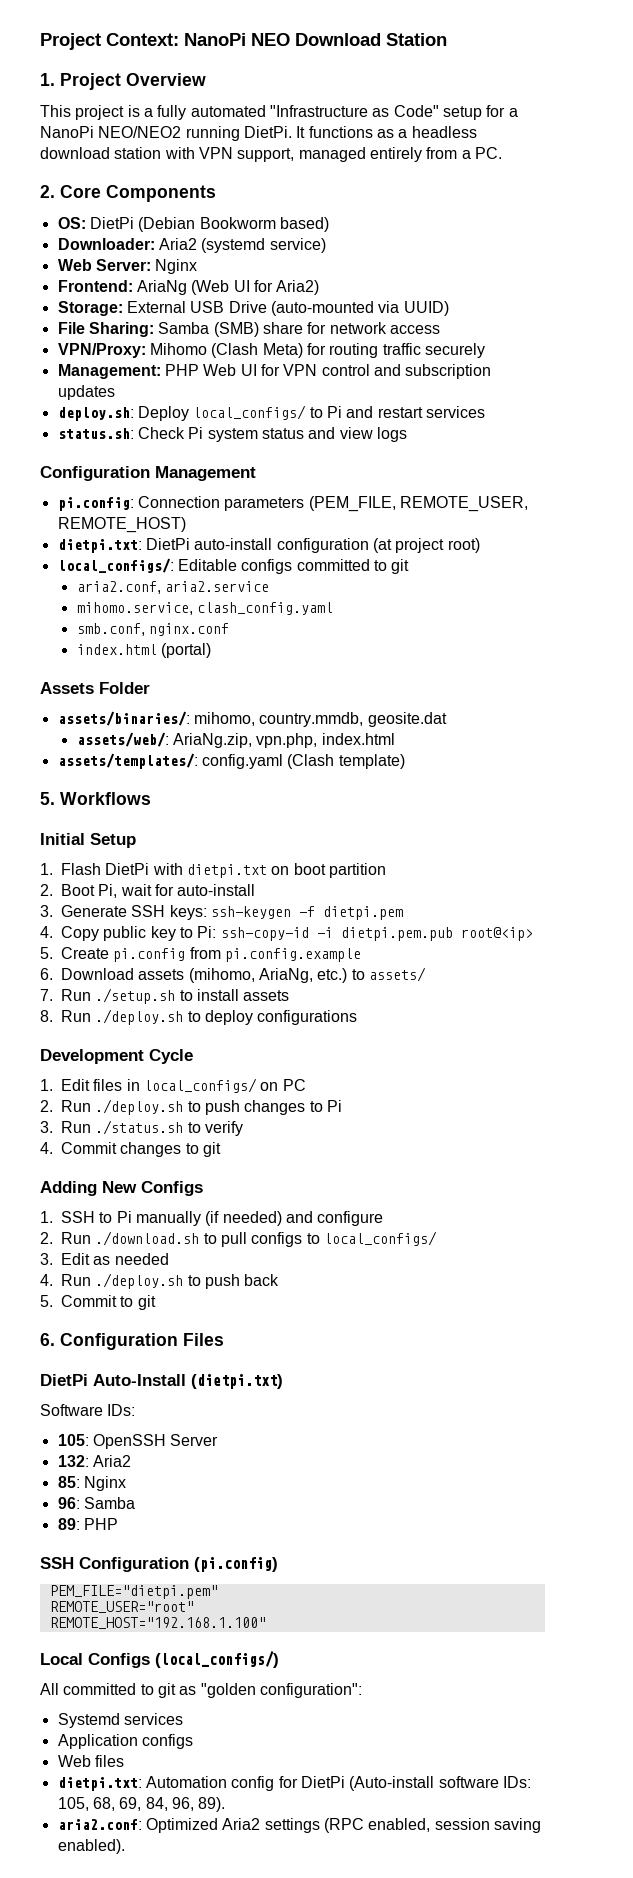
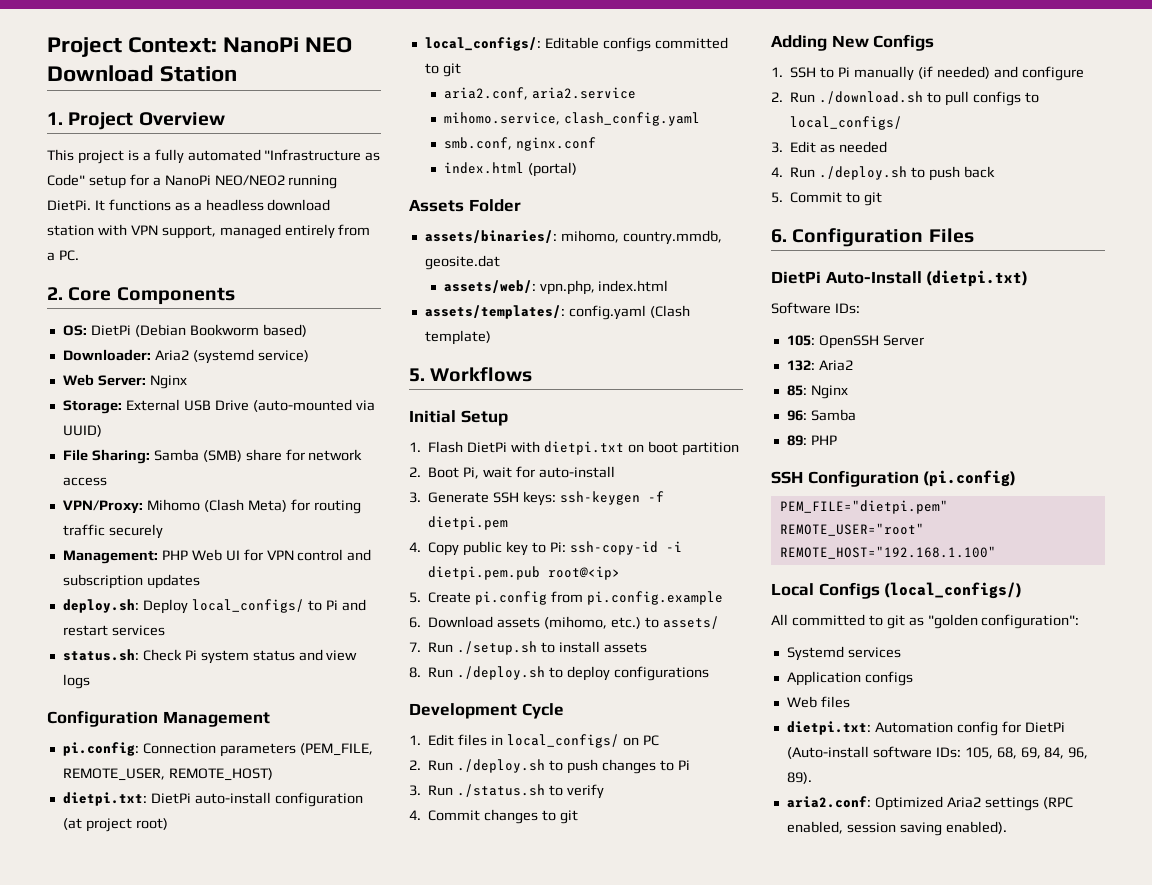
[57,280,320,295] // Frontend: AriaNg (Web UI for Aria2) -> (187, 382) none
[172,733,252,748] AriaNg.zip, -> (536, 286) none
[258,968,313,983] AriaNg, -> (608, 622) none

